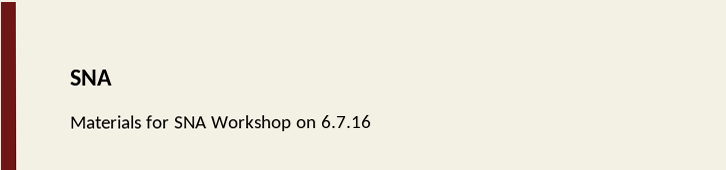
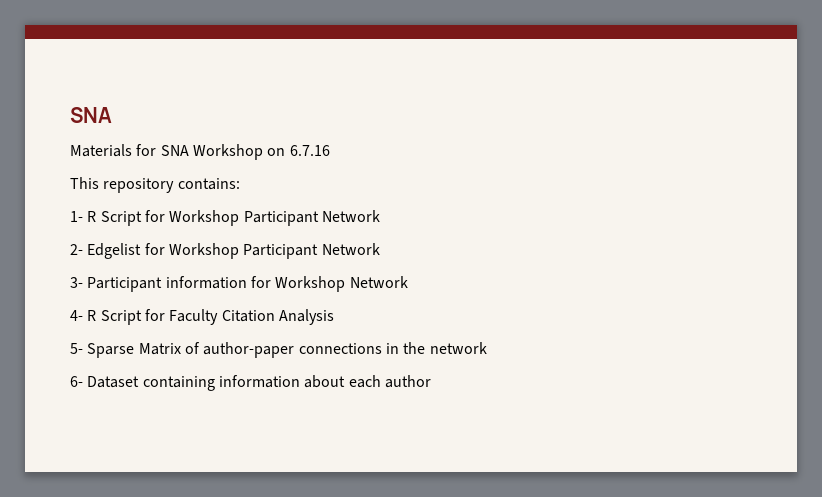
(372, 121) none -> [70,177,240,193] [70,210,380,226] [70,243,380,259] [70,276,408,292] [70,309,334,325] [70,342,487,358] [70,375,431,391] // This repository contains: // 1- R Script for Workshop Participant Network // 2- Edgelist for Workshop Participant Network // 3- Participant information for Workshop Network // 4- R Script for Faculty Citation Analysis // 5- Sparse Matrix of author-paper connections in the network // 6- Dataset containing information about each author

